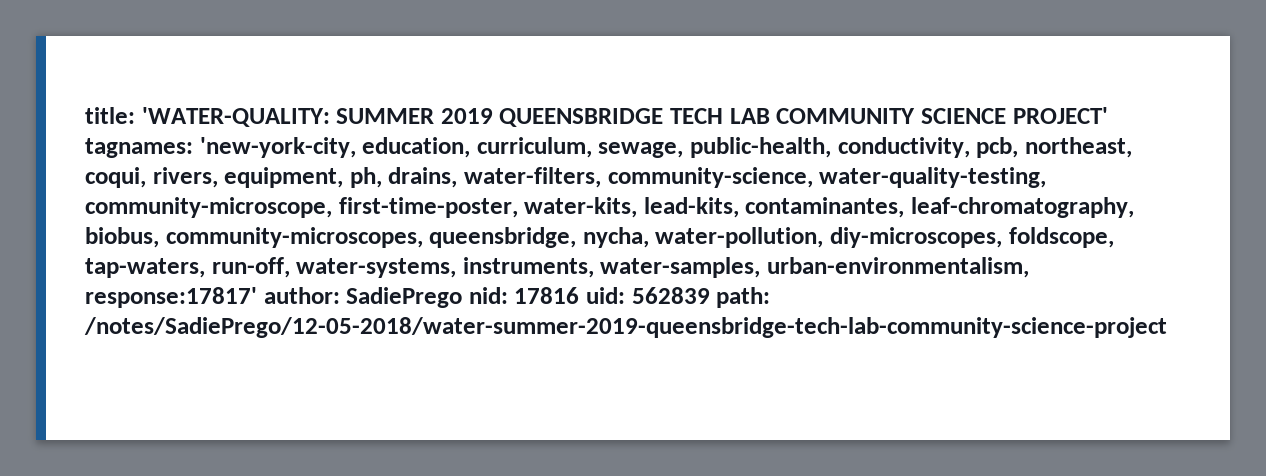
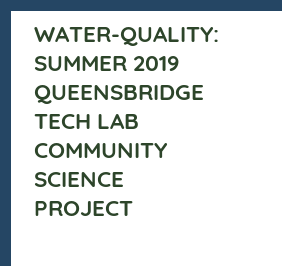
[85,107,330,127] title: 'WATER-QUALITY: -> [34,26,219,46] WATER-QUALITY:
[1012,107,1108,124] [85,137,1132,158] [85,167,1047,188] [85,197,1135,218] [85,227,1114,248] [85,257,1030,278] [85,287,771,308] [84,317,1167,338] PROJECT' tagnames: 'new-york-city, education, curriculum, sewage, public-health, conductivity, pcb, northeast, coqui, rivers, equipment, ph, drains, water-filters, community-science, water-quality-testing, community-microscope, first-time-poster, water-kits, lead-kits, contaminantes, leaf-chromatography, biobus, community-microscopes, queensbridge, nycha, water-pollution, diy-microscopes, foldscope, tap-waters, run-off, water-systems, instruments, water-samples, urban-environmentalism, response:17817' author: SadiePrego nid: 17816 uid: 562839 path: /notes/SadiePrego/12-05-2018/water-summer-2019-queensbridge-tech-lab-community-science-project -> [34,201,133,216] PROJECT

